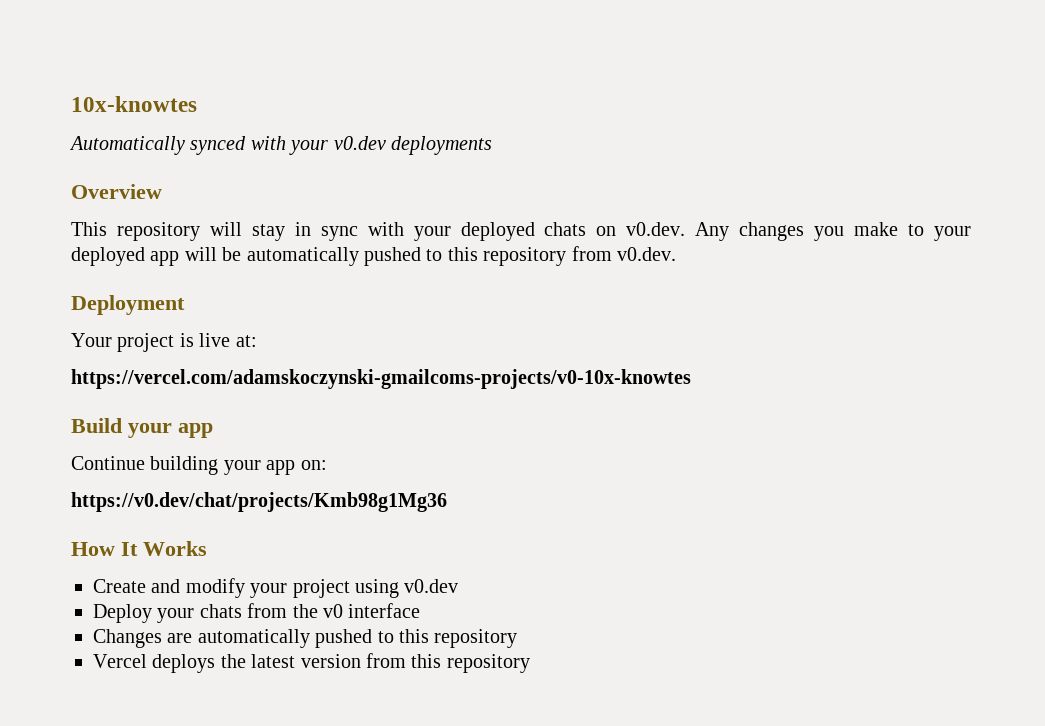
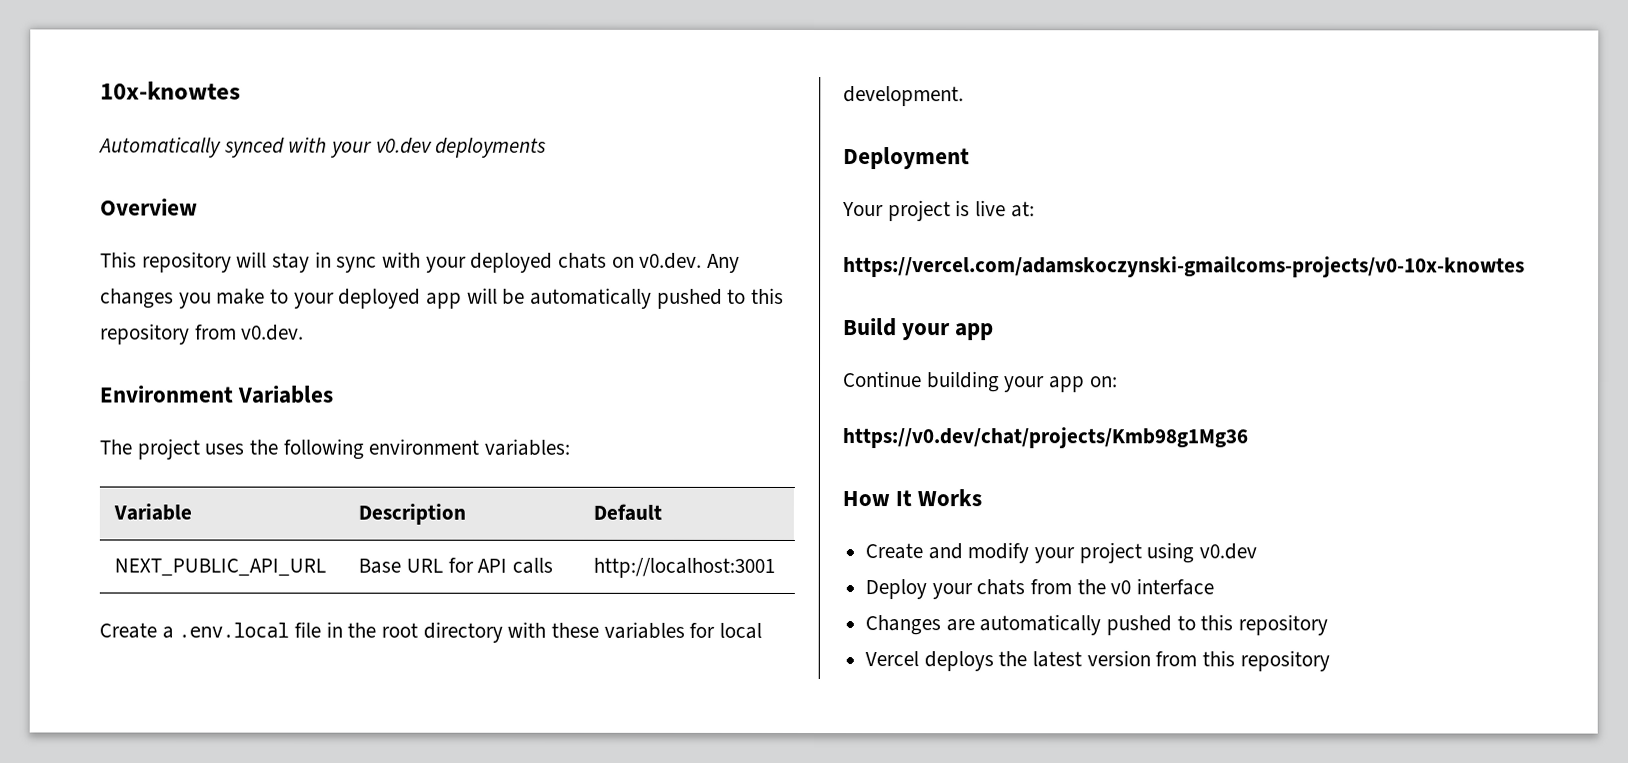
(676, 254) none -> [99,385,334,404] [99,438,571,460] [113,503,193,521] [358,503,467,525] [593,503,663,521] [114,558,327,576] [358,557,554,574] [593,557,776,578] [99,621,763,643] [843,86,964,107] // Environment Variables // The project uses the following environment variables: // Variable | Description | Default // NEXT_PUBLIC_API_URL | Base URL for API calls | http://localhost:3001 // Create a .env.local file in the root directory with these variables for local development.

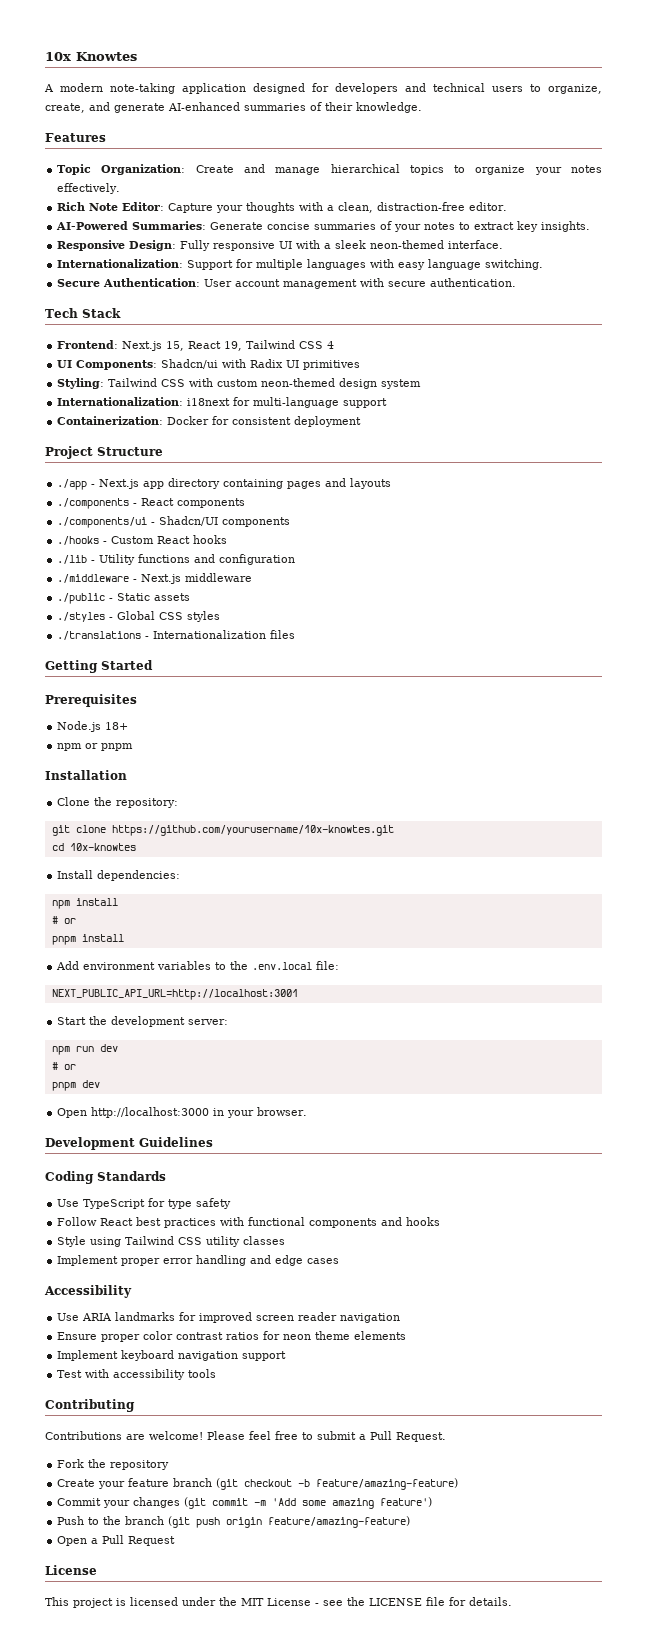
[100,81,241,100] [98,136,547,158] [100,198,198,216] [100,251,741,273] [100,287,785,309] [100,323,305,345] [99,385,334,404] [99,438,571,460] [113,503,193,521] [358,503,467,525] [593,503,663,521] [114,558,327,576] [358,557,554,574] [593,557,776,578] [99,621,763,643] [843,86,964,107] [843,147,970,170] [842,200,1035,222] [843,256,1525,278] [843,318,995,341] [842,371,1118,393] [842,427,1248,449] [842,489,983,507] [865,542,1258,564] [865,578,1215,600] [865,614,1329,636] [865,650,1330,672] 10x-knowtes // Automatically synced with your v0.dev deployments // Overview // This repository will stay in sync with your deployed chats on v0.dev. Any changes you make to your deployed app will be automatically pushed to this repository from v0.dev. // Environment Variables // The project uses the following environment variables: // Variable | Description | Default // NEXT_PUBLIC_API_URL | Base URL for API calls | http://localhost:3001 // Create a .env.local file in the root directory with these variables for local development. // Deployment // Your project is live at: // https://vercel.com/adamskoczynski-gmailcoms-projects/v0-10x-knowtes // Build your app // Continue building your app on: // https://v0.dev/chat/projects/Kmb98g1Mg36 // How It Works // Create and modify your project using v0.dev // Deploy your chats from the v0 interface // Changes are automatically pushed to this repository // Vercel deploys the latest version from this repository -> [45,52,137,61] [44,83,602,94] [45,102,422,113] [45,133,106,142] [57,164,602,175] [57,183,121,194] [57,202,508,213] [56,221,591,232] [57,240,504,251] [57,259,544,270] [57,278,517,289] [45,308,121,318] [57,340,335,351] [57,359,361,370] [57,378,422,389] [57,397,388,408] [57,416,362,427] [45,446,163,459] [57,478,392,490] [57,498,246,509] [57,516,291,528] [57,535,228,545] [57,554,296,565] [57,573,253,584] [57,593,191,604] [57,611,221,622] [57,630,296,640] [45,660,153,673] [45,694,137,707] [57,721,129,732] [57,743,134,751] [45,770,127,780] [57,797,179,808] [51,825,394,836] [51,843,136,851] [57,870,181,881] [51,898,118,909] [51,916,76,924] [51,934,124,945] [56,961,340,970] [51,989,298,1000] [57,1016,229,1027] [51,1044,118,1055] [51,1062,76,1070] [51,1080,100,1091] [57,1107,308,1118] [45,1137,213,1150] [45,1171,166,1184] [57,1198,232,1209] [57,1217,441,1228] [57,1236,286,1247] [57,1255,340,1266] [44,1285,132,1298] [57,1312,401,1323] [57,1331,407,1342] [57,1350,287,1361] [57,1369,217,1380] [45,1399,135,1412] [45,1431,446,1442] [57,1459,170,1470] [57,1478,459,1490] [57,1497,433,1509] [57,1516,411,1528] [57,1535,176,1546] [45,1565,97,1575] [45,1597,512,1608] 10x Knowtes // A modern note-taking application designed for developers and technical users to organize, create, and generate AI-enhanced summaries of their knowledge. // Features // Topic Organization: Create and manage hierarchical topics to organize your notes effectively. // Rich Note Editor: Capture your thoughts with a clean, distraction-free editor. // AI-Powered Summaries: Generate concise summaries of your notes to extract key insights. // Responsive Design: Fully responsive UI with a sleek neon-themed interface. // Internationalization: Support for multiple languages with easy language switching. // Secure Authentication: User account management with secure authentication. // Tech Stack // Frontend: Next.js 15, React 19, Tailwind CSS 4 // UI Components: Shadcn/ui with Radix UI primitives // Styling: Tailwind CSS with custom neon-themed design system // Internationalization: i18next for multi-language support // Containerization: Docker for consistent deployment // Project Structure // ./app - Next.js app directory containing pages and layouts // ./components - React components // ./components/ui - Shadcn/UI components // ./hooks - Custom React hooks // ./lib - Utility functions and configuration // ./middleware - Next.js middleware // ./public - Static assets // ./styles - Global CSS styles // ./translations - Internationalization files // Getting Started // Prerequisites // Node.js 18+ // npm or pnpm // Installation // Clone the repository: // git clone https://github.com/yourusername/10x-knowtes.git // cd 10x-knowtes // Install dependencies: // npm install // # or // pnpm install // Add environment variables to the .env.local file: // NEXT_PUBLIC_API_URL=http://localhost:3001 // Start the development server: // npm run dev // # or // pnpm dev // Open http://localhost:3000 in your browser. // Development Guidelines // Coding Standards // Use TypeScript for type safety // Follow React best practices with functional components and hooks // Style using Tailwind CSS utility classes // Implement proper error handling and edge cases // Accessibility // Use ARIA landmarks for improved screen reader navigation // Ensure proper color contrast ratios for neon theme elements // Implement keyboard navigation support // Test with accessibility tools // Contributing // Contributions are welcome! Please feel free to submit a Pull Request. // Fork the repository // Create your feature branch (git checkout -b feature/amazing-feature) // Commit your changes (git commit -m 'Add some amazing feature') // Push to the branch (git push origin feature/amazing-feature) // Open a Pull Request // License // This project is licensed under the MIT License - see the LICENSE file for details.

